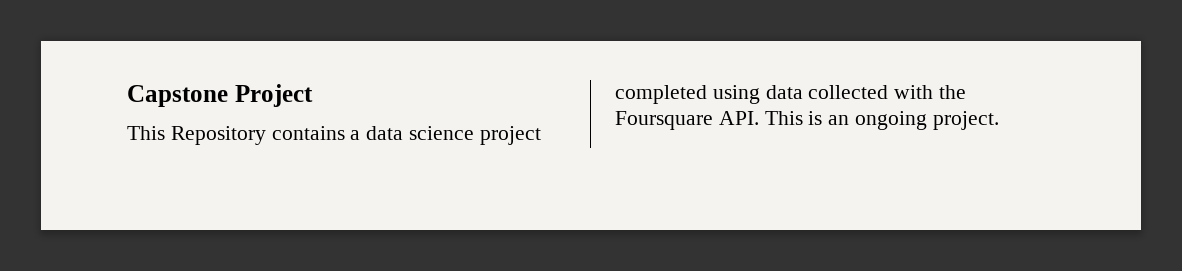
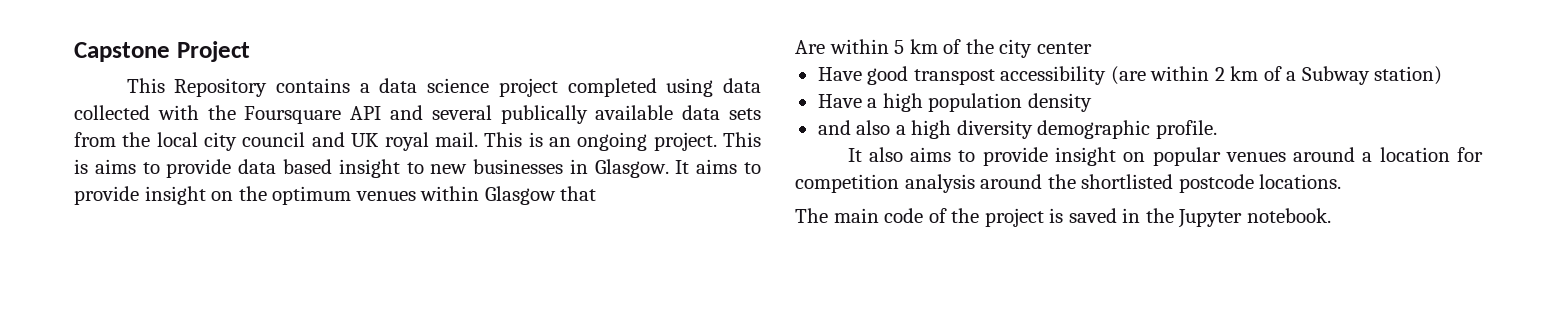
[718,111,759,125] API. -> [350,105,761,124] [74,132,478,151] API and several publically available data sets from the local city council and UK royal mail.
(999, 120) none -> [723,132,761,147] [74,159,762,178] [74,186,597,205] [795,39,1092,58] [817,66,1443,85] [817,93,1092,112] [817,120,1217,139] [847,147,1483,166] [795,174,1342,193] [795,208,1331,228] This is aims to provide data based insight to new businesses in Glasgow. It aims to provide insight on the optimum venues within Glasgow that // Are within 5 km of the city center // Have good transpost accessibility (are within 2 km of a Subway station) // Have a high population density // and also a high diversity demographic profile. // It also aims to provide insight on popular venues around a location for competition analysis around the shortlisted postcode locations. // The main code of the project is saved in the Jupyter notebook.

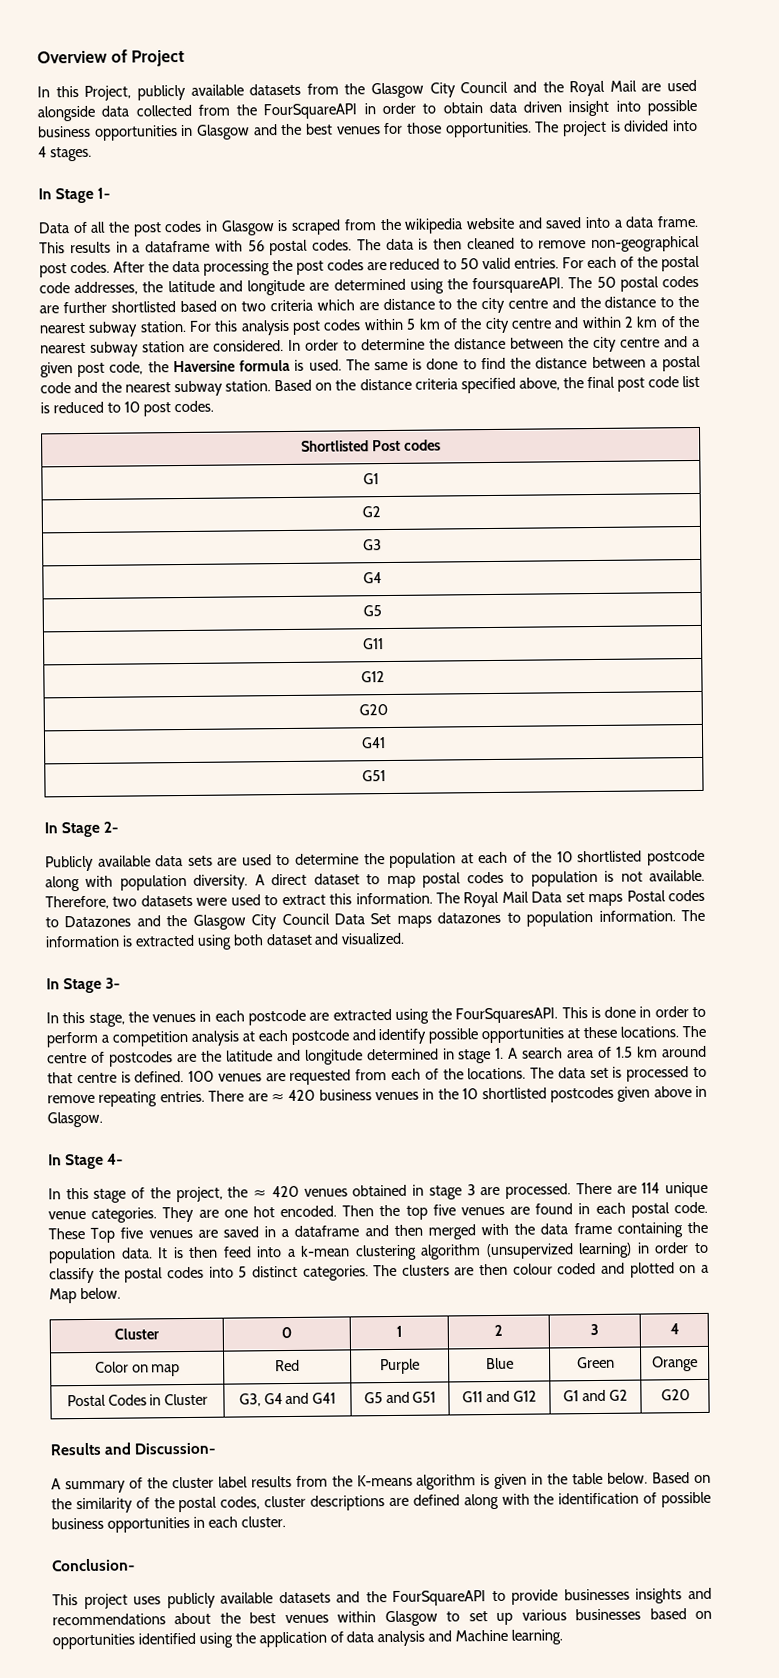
[74,42,170,62] Capstone -> [37,49,128,64] Overview of
[126,78,761,97] [74,105,761,124] [74,132,761,151] [74,159,762,178] [74,186,597,205] [795,40,825,54] This Repository contains a data science project completed using data collected with the Foursquare API and several publically available data sets from the local city council and UK royal mail. This is an ongoing project. This is aims to provide data based insight to new businesses in Glasgow. It aims to provide insight on the optimum venues within Glasgow that // Are -> [37,79,697,101] [37,99,698,122] [38,119,698,141] [38,146,92,162] [38,187,111,204] [38,215,700,237] [39,235,700,256] [39,255,701,278] [39,275,699,296] [39,295,699,314] [39,319,362,337] In this Project, publicly available datasets from the Glasgow City Council and the Royal Mail are used alongside data collected from the FourSquareAPI in order to obtain data driven insight into possible business opportunities in Glasgow and the best venues for those opportunities. The project is divided into 4 stages. // In Stage 1- // Data of all the post codes in Glasgow is scraped from the wikipedia website and saved into a data frame. This results in a dataframe with 56 postal codes. The data is then cleaned to remove non-geographical post codes. After the data processing the post codes are reduced to 50 valid entries. For each of the postal code addresses, the latitude and longitude are determined using the foursquareAPI. The 50 postal codes are further shortlisted based on two criteria which are distance to the city centre and the distance to the nearest subway station. For this analysis post codes
[1036,42,1092,54] [817,66,1443,85] [817,93,1092,112] [817,120,1217,139] [847,147,1483,166] [795,174,1342,193] [795,208,1331,228] center // Have good transpost accessibility (are within 2 km of a Subway station) // Have a high population density // and also a high diversity demographic profile. // It also aims to provide insight on popular venues around a location for competition analysis around the shortlisted postcode locations. // The main code of the project is saved in the Jupyter notebook. -> [510,315,701,329] [40,336,700,357] [40,355,701,378] [40,375,700,397] [40,400,214,417] [301,439,441,452] [363,473,379,485] [361,506,381,518] [362,539,382,551] [362,572,382,584] [362,605,382,617] [362,638,384,650] [361,671,385,683] [358,704,388,716] [362,737,386,749] [362,770,386,782] [44,821,119,838] [45,849,705,872] [45,869,705,892] [45,889,705,910] [45,909,706,930] [45,932,406,950] [46,977,121,994] [46,1006,707,1027] [46,1025,707,1048] [47,1045,708,1067] [47,1066,708,1085] [47,1085,707,1107] [47,1111,103,1128] [48,1153,124,1170] [48,1181,708,1203] [48,1201,708,1223] [48,1221,708,1243] [48,1242,709,1264] [49,1262,709,1284] [49,1287,121,1304] [114,1328,159,1340] [281,1326,292,1339] [396,1325,402,1337] [494,1324,503,1336] [590,1323,599,1336] [669,1323,679,1335] [94,1361,181,1377] [275,1359,300,1372] [380,1358,420,1375] [485,1357,514,1370] [576,1356,615,1369] [652,1356,698,1372] [66,1393,209,1407] [238,1392,337,1407] [363,1391,437,1404] [462,1390,537,1403] [563,1389,628,1402] [660,1389,690,1401] [50,1442,216,1456] [51,1472,712,1494] [51,1491,711,1514] [51,1516,286,1533] [52,1558,135,1572] [52,1587,713,1610] [52,1608,712,1627] [52,1629,564,1650] centre and within 2 km of the nearest subway station are considered. In order to determine the distance between the city centre and a given post code, the Haversine formula is used. The same is done to find the distance between a postal code and the nearest subway station. Based on the distance criteria specified above, the final post code list is reduced to 10 post codes. // Shortlisted Post codes // G1 // G2 // G3 // G4 // G5 // G11 // G12 // G20 // G41 // G51 // In Stage 2- // Publicly available data sets are used to determine the population at each of the 10 shortlisted postcode along with population diversity. A direct dataset to map postal codes to population is not available. Therefore, two datasets were used to extract this information. The Royal Mail Data set maps Postal codes to Datazones and the Glasgow City Council Data Set maps datazones to population information. The information is extracted using both dataset and visualized. // In Stage 3- // In this stage, the venues in each postcode are extracted using the FourSquaresAPI. This is done in order to perform a competition analysis at each postcode and identify possible opportunities at these locations. The centre of postcodes are the latitude and longitude determined in stage 1. A search area of 1.5 km around that centre is defined. 100 venues are requested from each of the locations. The data set is processed to remove repeating entries. There are ≈ 420 business venues in the 10 shortlisted postcodes given above in Glasgow. // In Stage 4- // In this stage of the project, the ≈ 420 venues obtained in stage 3 are processed. There are 114 unique venue categories. They are one hot encoded. Then the top five venues are found in each postal code. These Top five venues are saved in a dataframe and then merged with the data frame containing the population data. It is then feed into a k-mean clustering algorithm (unsupervized learning) in order to classify the postal codes into 5 distinct categories. The clusters are then colour coded and plotted on a Map below. // Cluster | 0 | 1 | 2 | 3 | 4 // Color on map | Red | Purple | Blue | Green | Orange // Postal Codes in Cluster | G3, G4 and G41 | G5 and G51 | G11 and G12 | G1 and G2 | G20 // Results and Discussion- // A summary of the cluster label results from the K-means algorithm is given in the table below. Based on the similarity of the postal codes, cluster descriptions are defined along with the identification of possible business opportunities in each cluster. // Conclusion- // This project uses publicly available datasets and the FourSquareAPI to provide businesses insights and recommendations about the best venues within Glasgow to set up various businesses based on opportunities identified using the application of data analysis and Machine learning.

